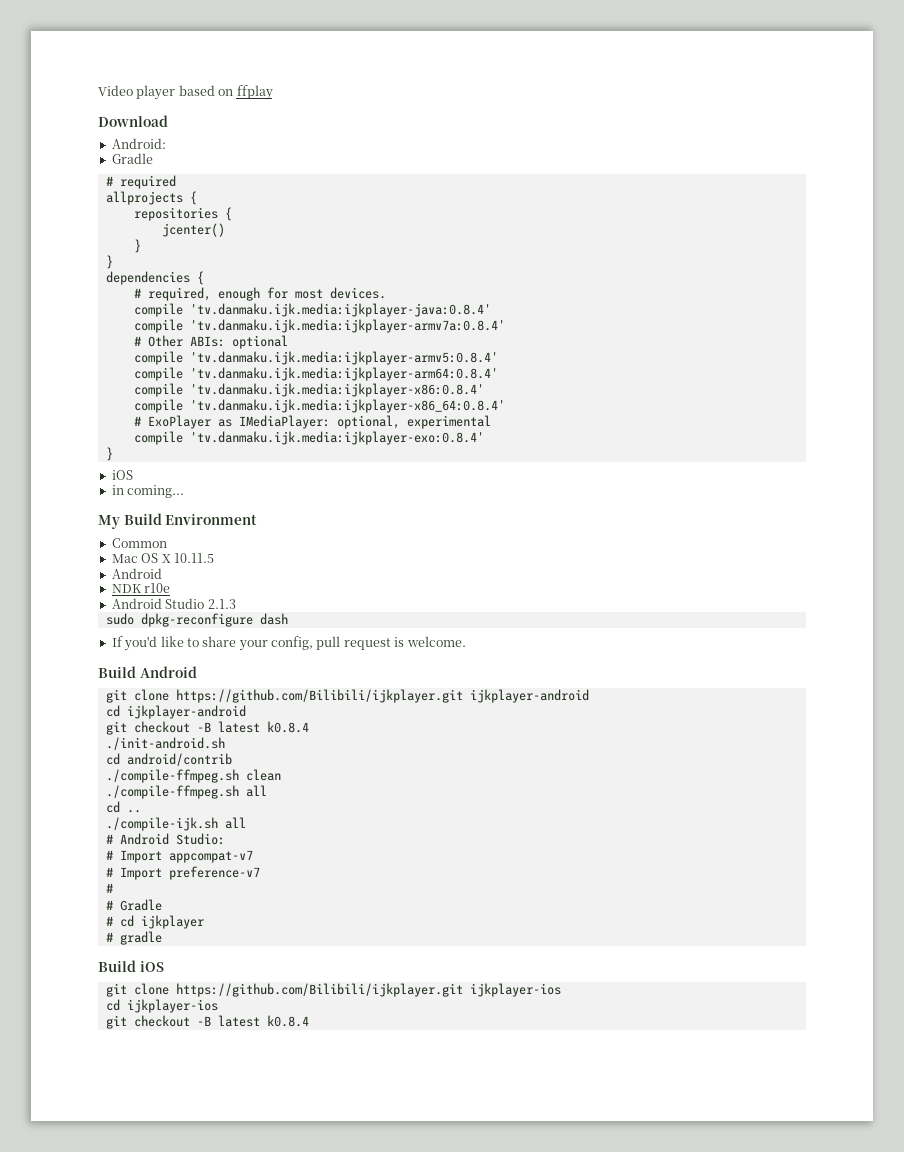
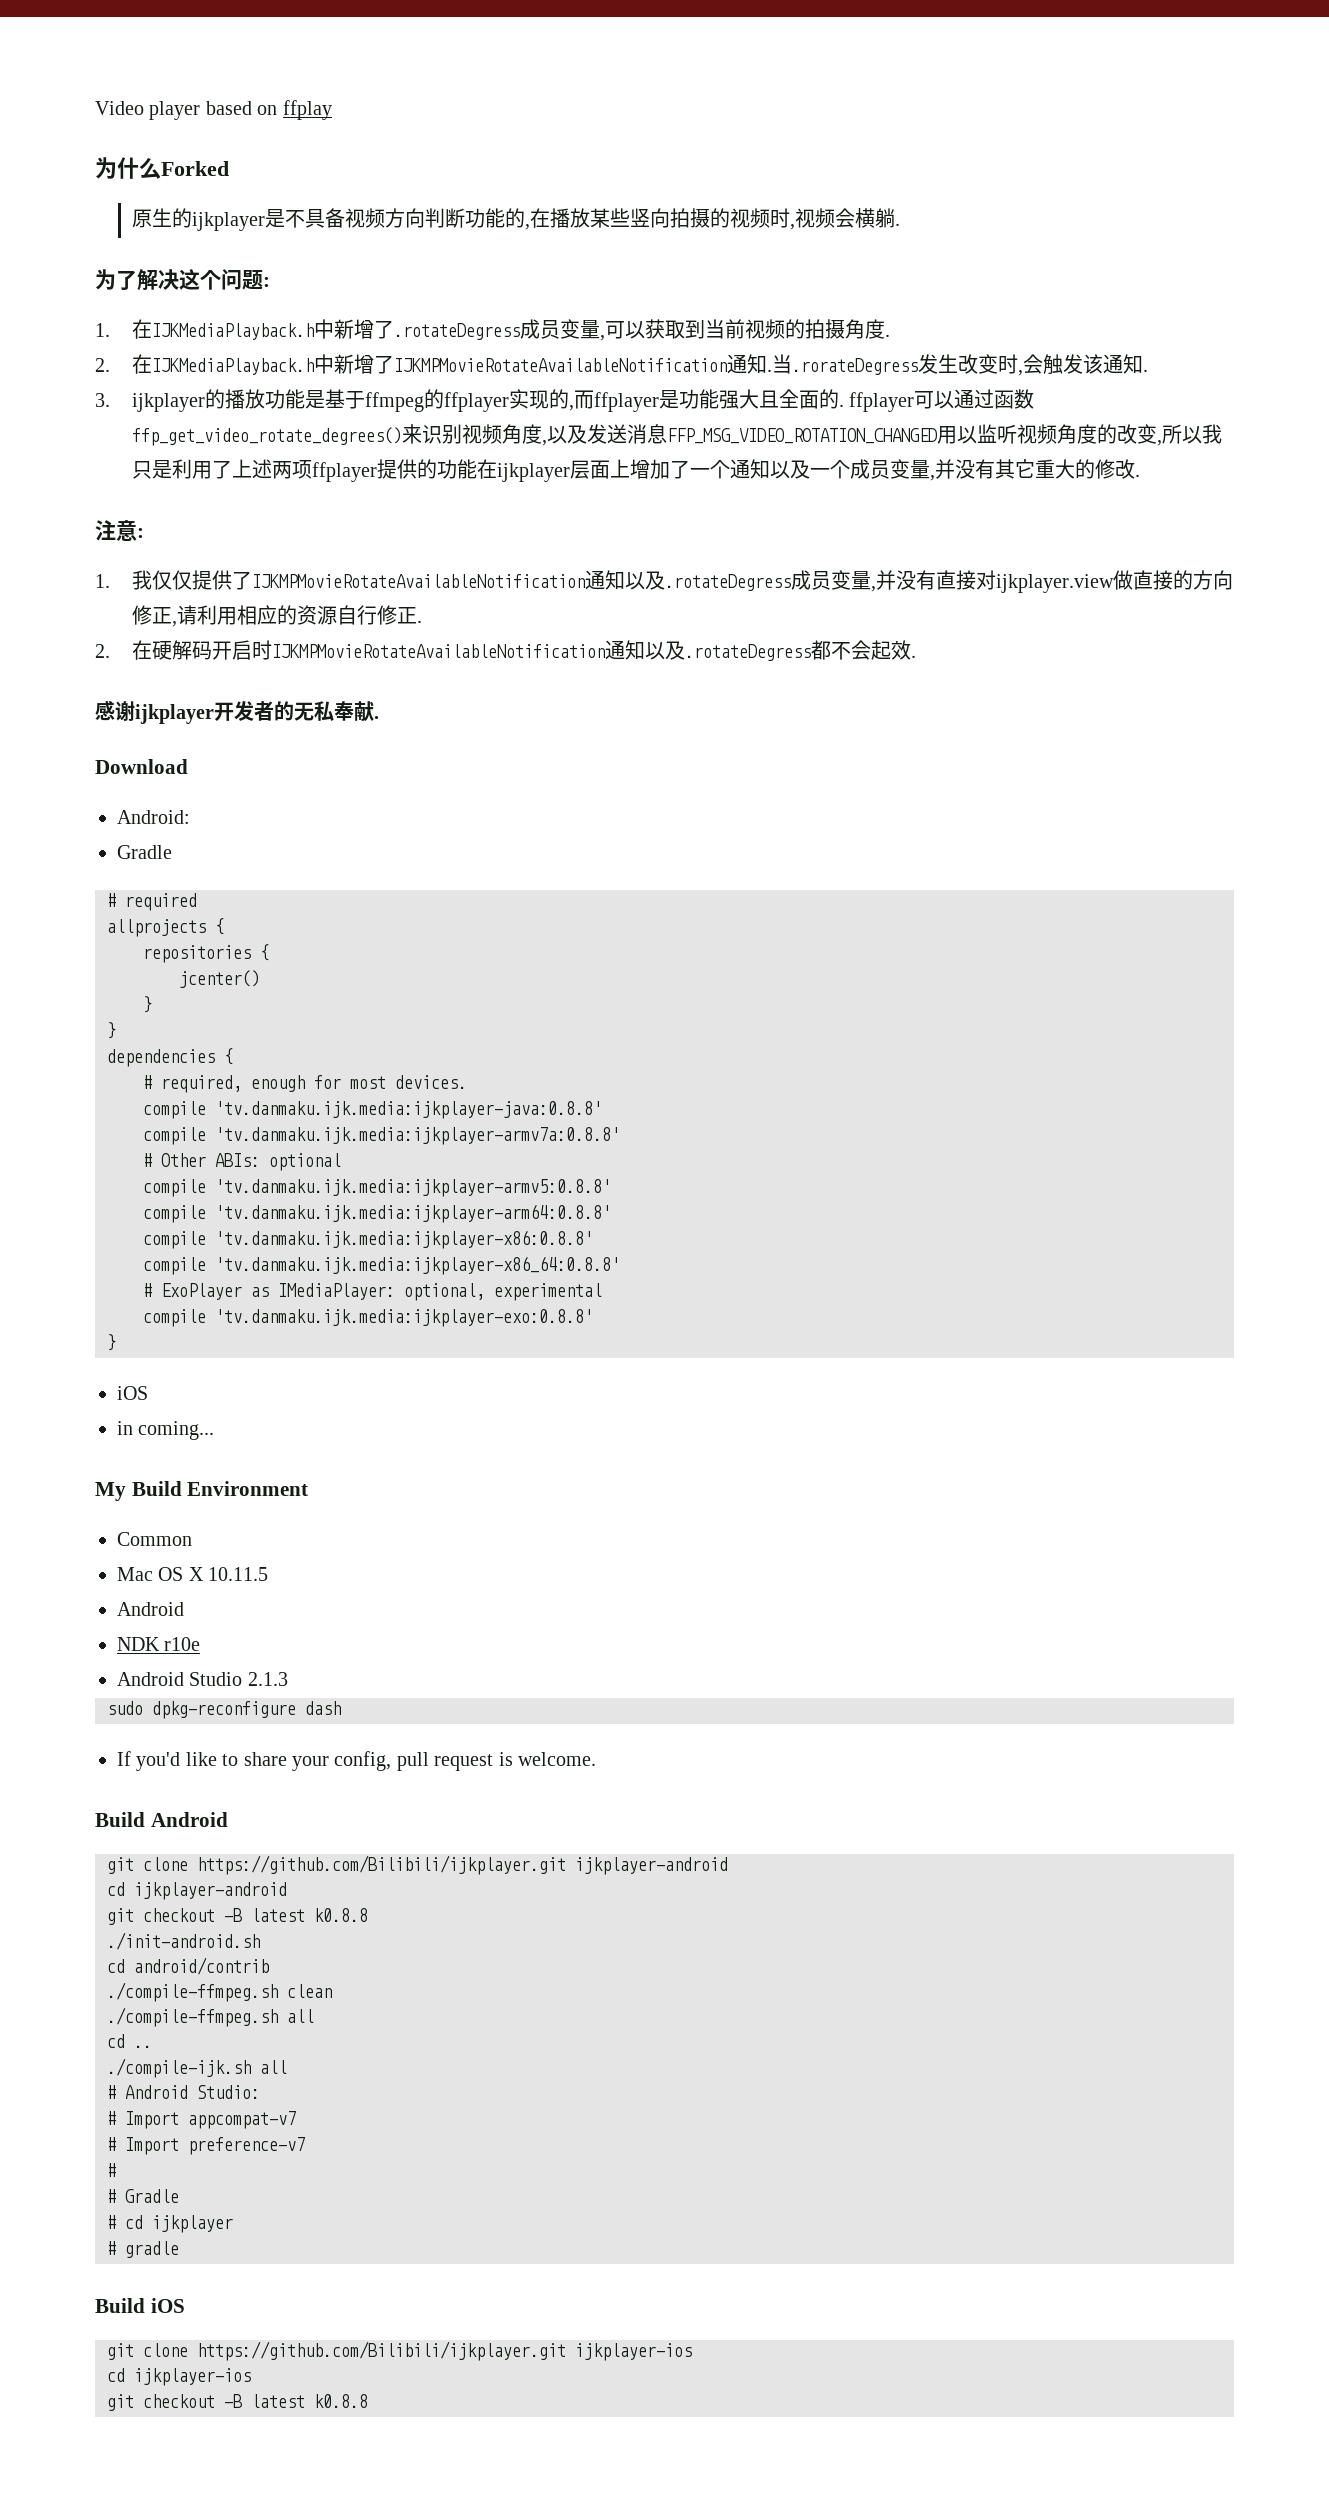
(273, 92) none -> [95,157,229,179] [132,208,901,231] [95,269,270,291] [95,319,891,341] [95,354,1149,376] [95,389,1035,412] [132,424,1223,446] [132,459,1141,482] [95,520,144,541] [95,570,1234,593] [132,605,423,627] [95,640,917,661] [95,700,379,724] // 为什么Forked // 原生的ijkplayer是不具备视频方向判断功能的,在播放某些竖向拍摄的视频时,视频会横躺. // 为了解决这个问题: // 1.在IJKMediaPlayback.h中新增了.rotateDegress成员变量,可以获取到当前视频的拍摄角度. // 2.在IJKMediaPlayback.h中新增了IJKMPMovieRotateAvailableNotification通知.当.rorateDegress发生改变时,会触发该通知. // 3. ijkplayer的播放功能是基于ffmpeg的ffplayer实现的,而ffplayer是功能强大且全面的. ffplayer可以通过函数ffp_get_video_rotate_degrees()来识别视频角度,以及发送消息FFP_MSG_VIDEO_ROTATION_CHANGED用以监听视频角度的改变,所以我只是利用了上述两项ffplayer提供的功能在ijkplayer层面上增加了一个通知以及一个成员变量,并没有其它重大的修改. // 注意: // 1.我仅仅提供了IJKMPMovieRotateAvailableNotification通知以及.rotateDegress成员变量,并没有直接对ijkplayer.view做直接的方向修正,请利用相应的资源自行修正. // 2.在硬解码开启时IJKMPMovieRotateAvailableNotification通知以及.rotateDegress都不会起效. // 感谢ijkplayer开发者的无私奉献.
[189,303,491,317] [133,319,505,333] 'tv.danmaku.ijk.media:ijkplayer-java:0.8.4' // compile 'tv.danmaku.ijk.media:ijkplayer-armv7a:0.8.4' -> [215,1101,602,1119] [143,1127,620,1145] 'tv.danmaku.ijk.media:ijkplayer-java:0.8.8' // compile 'tv.danmaku.ijk.media:ijkplayer-armv7a:0.8.8'
[189,351,498,365] [133,367,498,381] [133,383,484,397] [133,399,505,413] 'tv.danmaku.ijk.media:ijkplayer-armv5:0.8.4' // compile 'tv.danmaku.ijk.media:ijkplayer-arm64:0.8.4' // compile 'tv.danmaku.ijk.media:ijkplayer-x86:0.8.4' // compile 'tv.danmaku.ijk.media:ijkplayer-x86_64:0.8.4' -> [215,1179,611,1197] [143,1204,611,1223] [143,1230,593,1249] [143,1256,620,1275] 'tv.danmaku.ijk.media:ijkplayer-armv5:0.8.8' // compile 'tv.danmaku.ijk.media:ijkplayer-arm64:0.8.8' // compile 'tv.danmaku.ijk.media:ijkplayer-x86:0.8.8' // compile 'tv.danmaku.ijk.media:ijkplayer-x86_64:0.8.8'
[189,431,484,445] 'tv.danmaku.ijk.media:ijkplayer-exo:0.8.4' -> [215,1309,593,1327] 'tv.danmaku.ijk.media:ijkplayer-exo:0.8.8'
[266,721,309,733] k0.8.4 -> [314,1908,368,1922] k0.8.8
[266,1015,309,1027] k0.8.4 -> [314,2394,368,2408] k0.8.8

